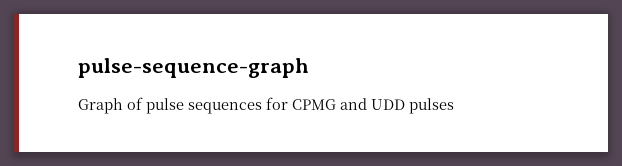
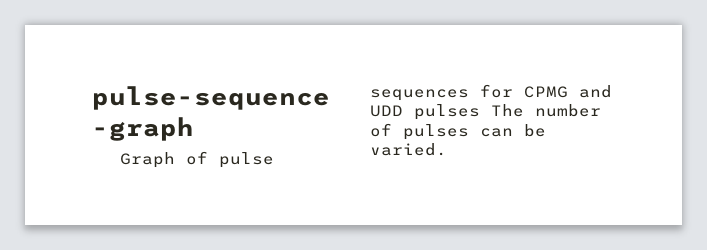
(454, 106) none -> [491,104,601,117] [370,123,546,140] [370,143,447,156] The number of pulses can be varied.

